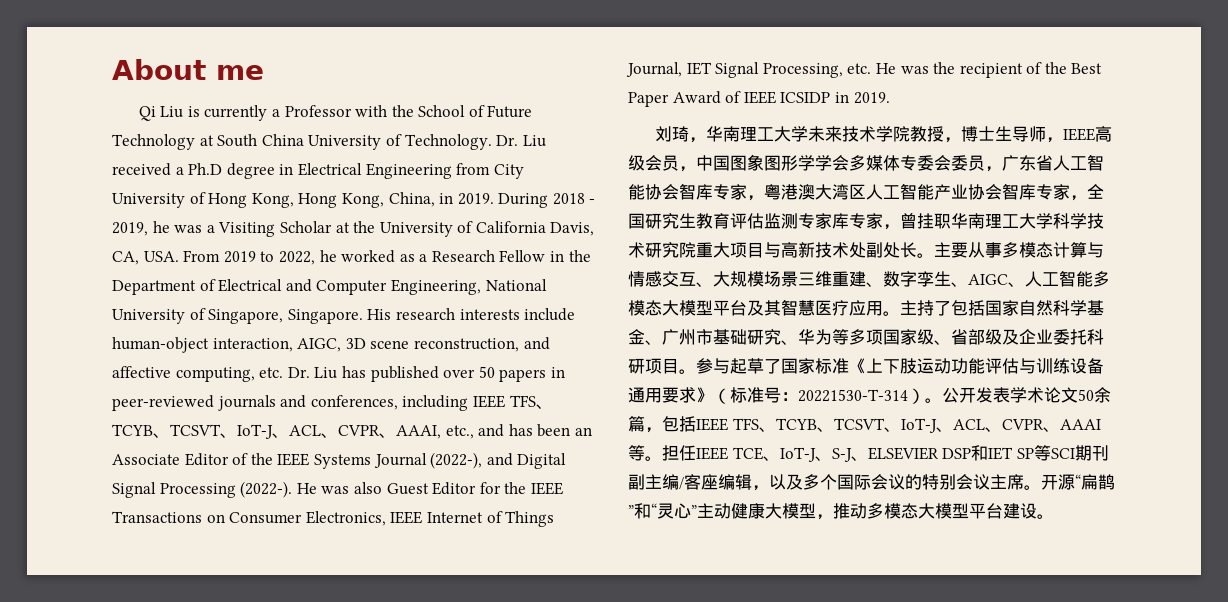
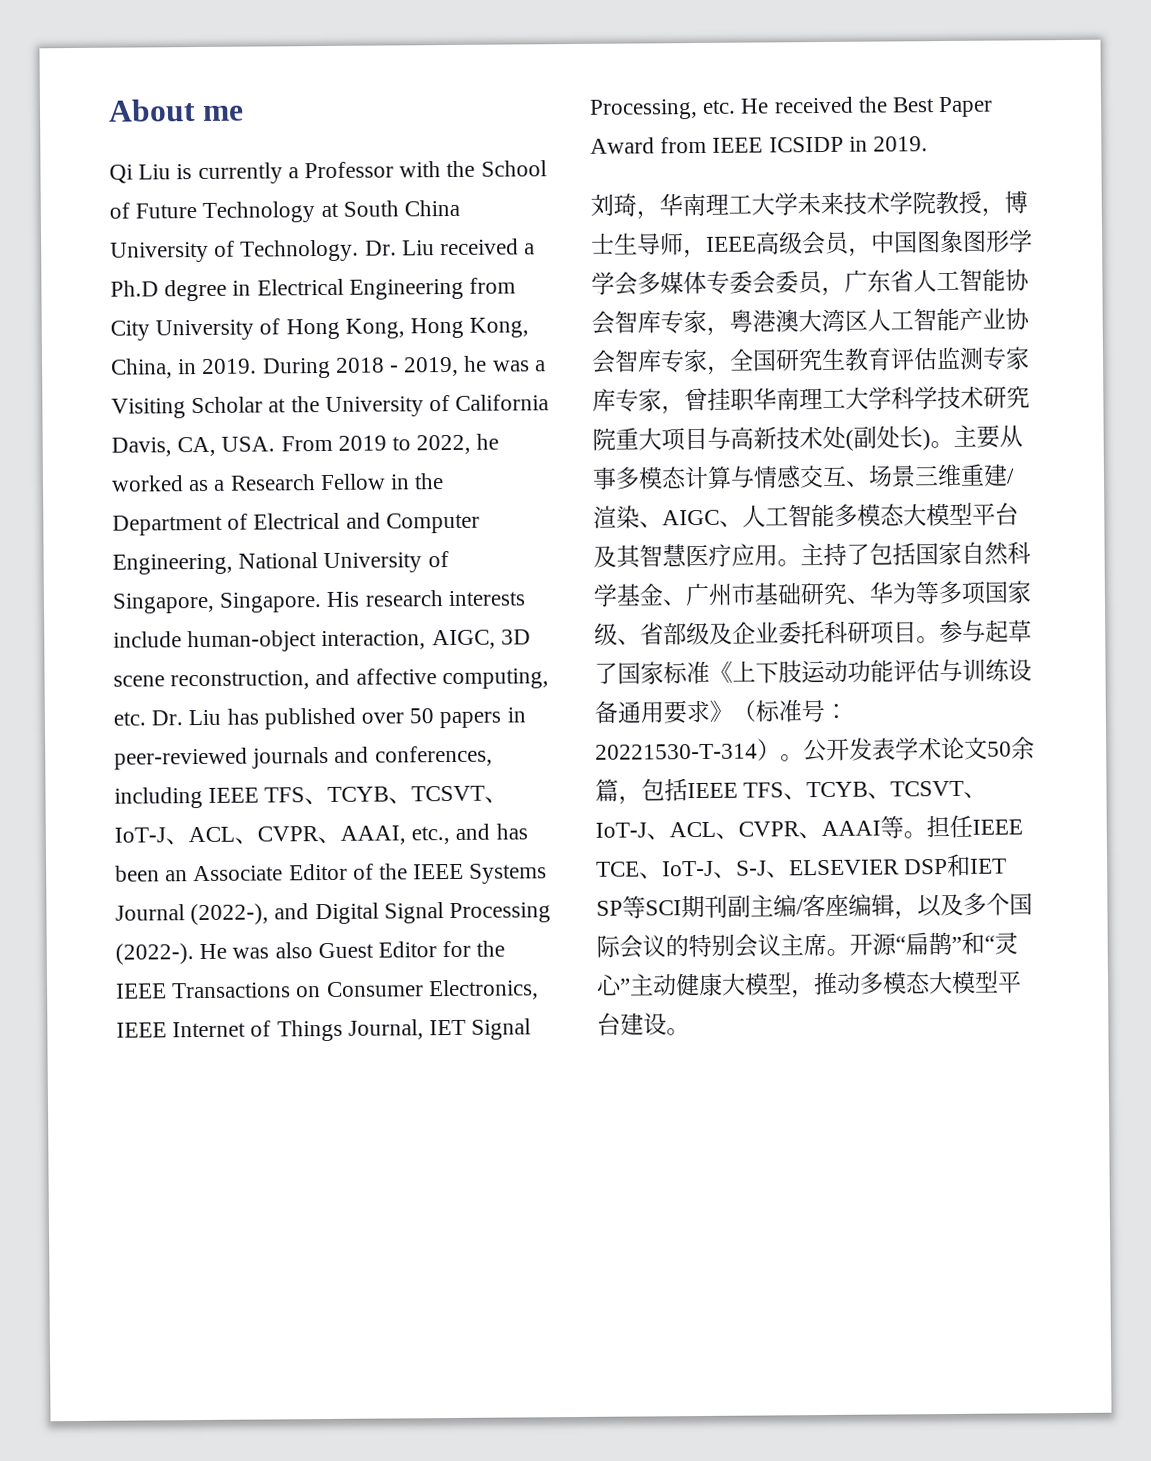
[900,62,1043,78] was the recipient of -> [773,96,854,114] received
[725,91,742,103] of -> [660,136,708,154] from
[866,242,917,258] 副处长 -> [845,425,931,451] (副处长)
[713,271,764,287] 大规模 -> (870, 483) none
[866,271,951,287] 、数字孪生 -> [1006,468,1015,484] [593,505,640,529] /渲染

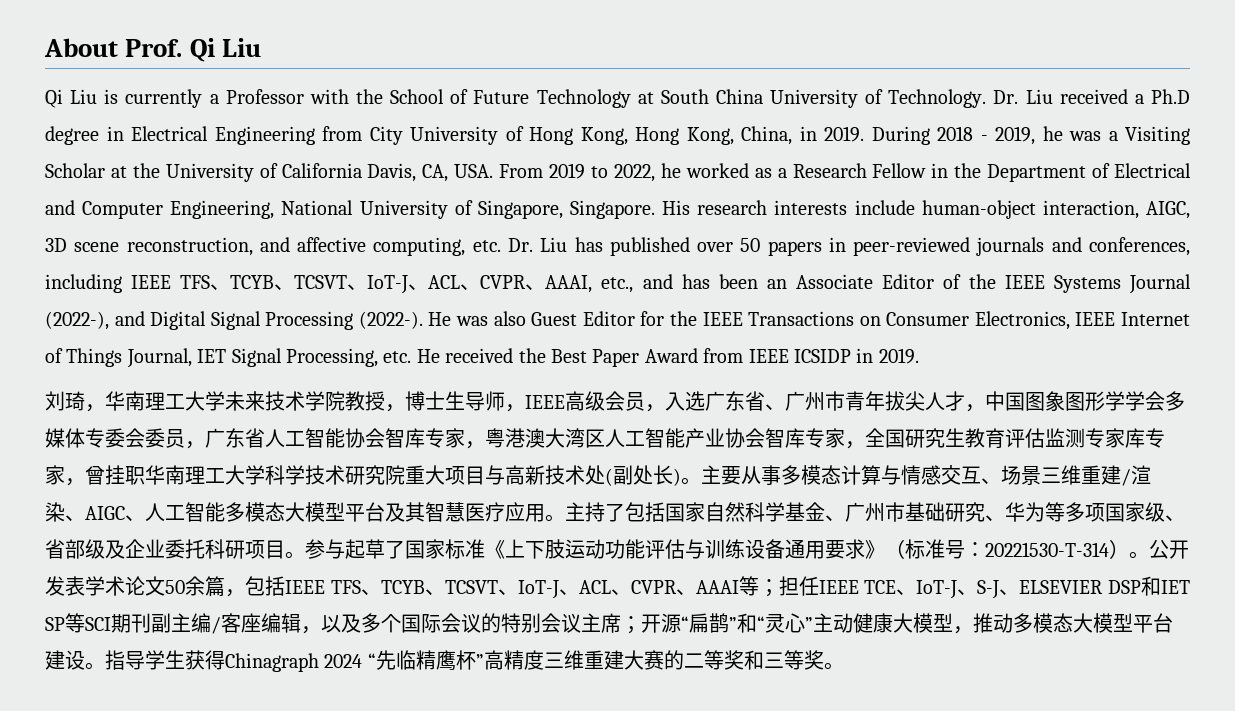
[201,105,244,121] me -> [125,38,261,62] Prof. Qi Liu
(872, 252) none -> [665,391,985,412] 入选广东省、广州市青年拔尖人才，
[903,831,927,839] 。 -> [758,579,779,597] ；
[826,948,850,956] 。 -> [621,616,641,634] ；
(690, 1032) none -> [105,650,844,672] 指导学生获得Chinagraph 2024 “先临精鹰杯”高精度三维重建大赛的二等奖和三等奖。

